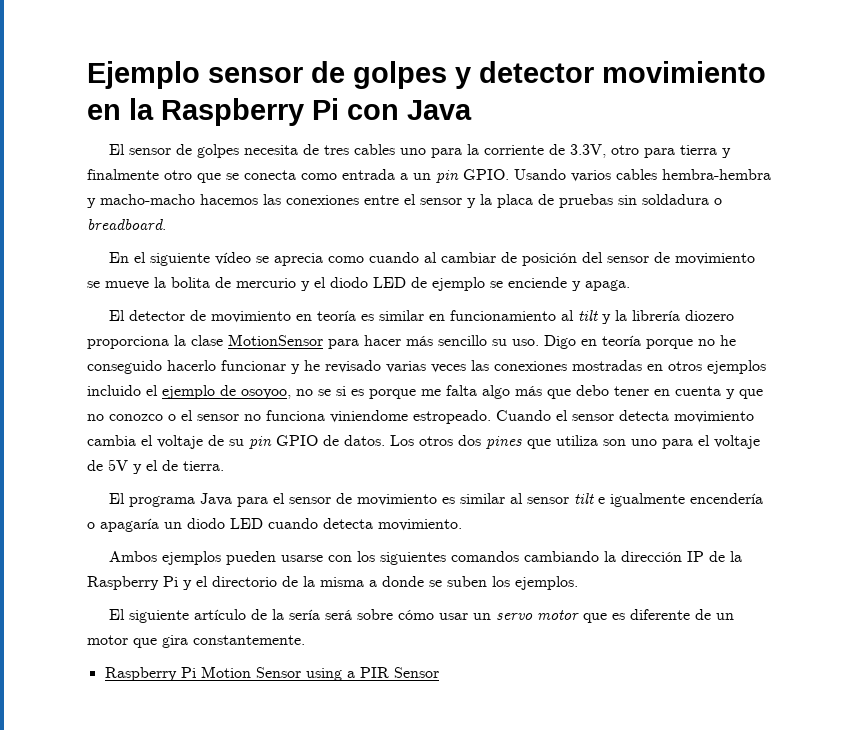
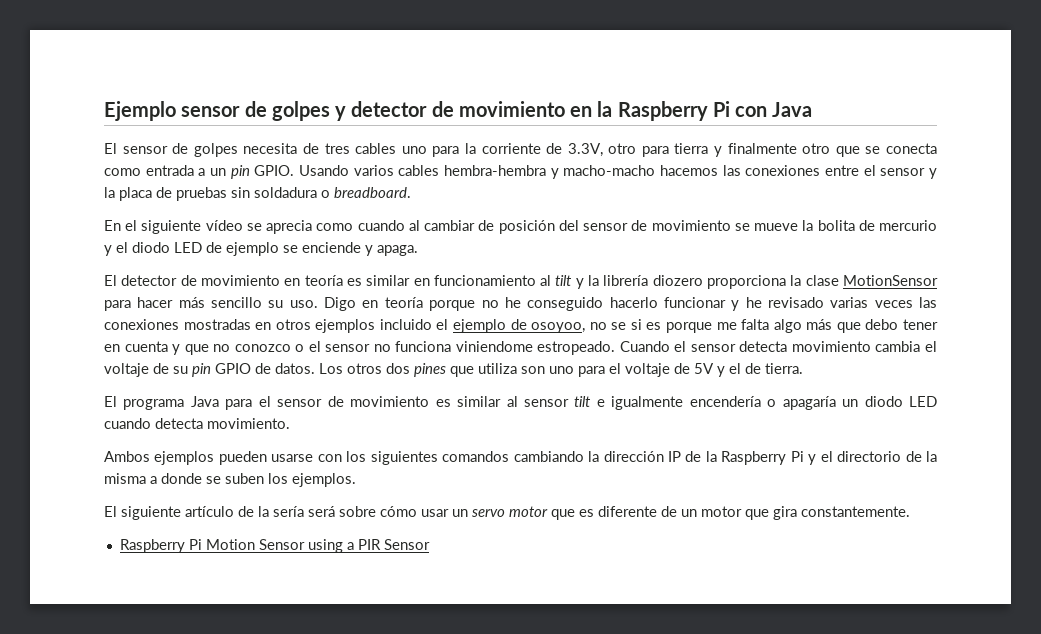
(594, 72) none -> [431,101,454,117] de

